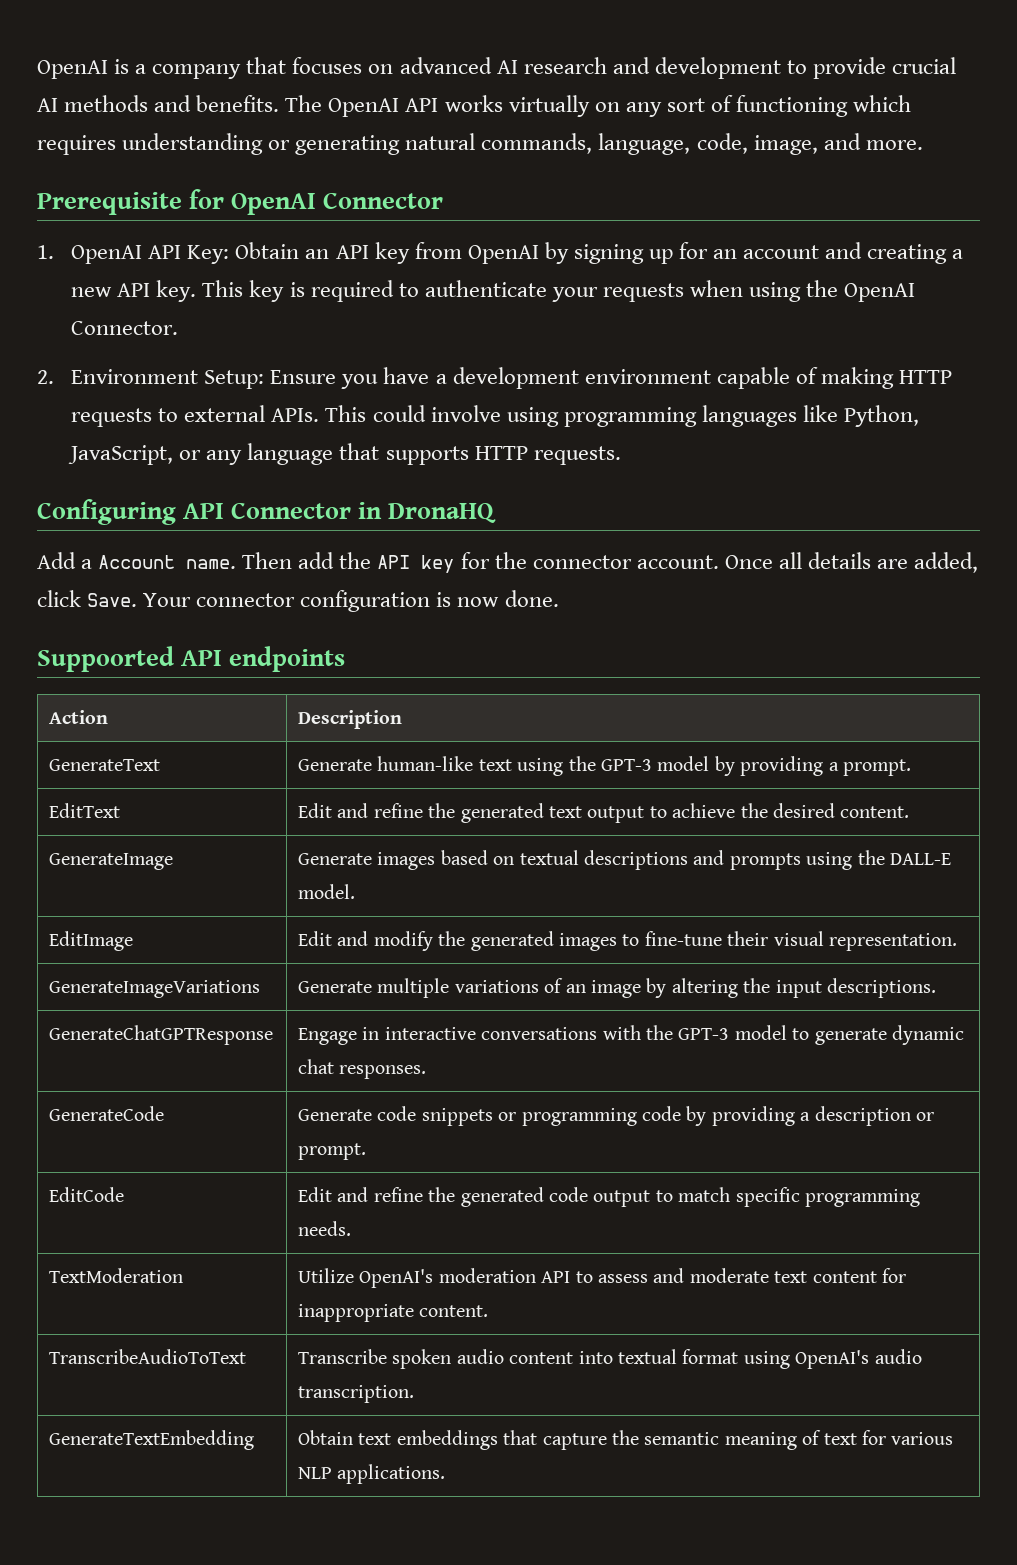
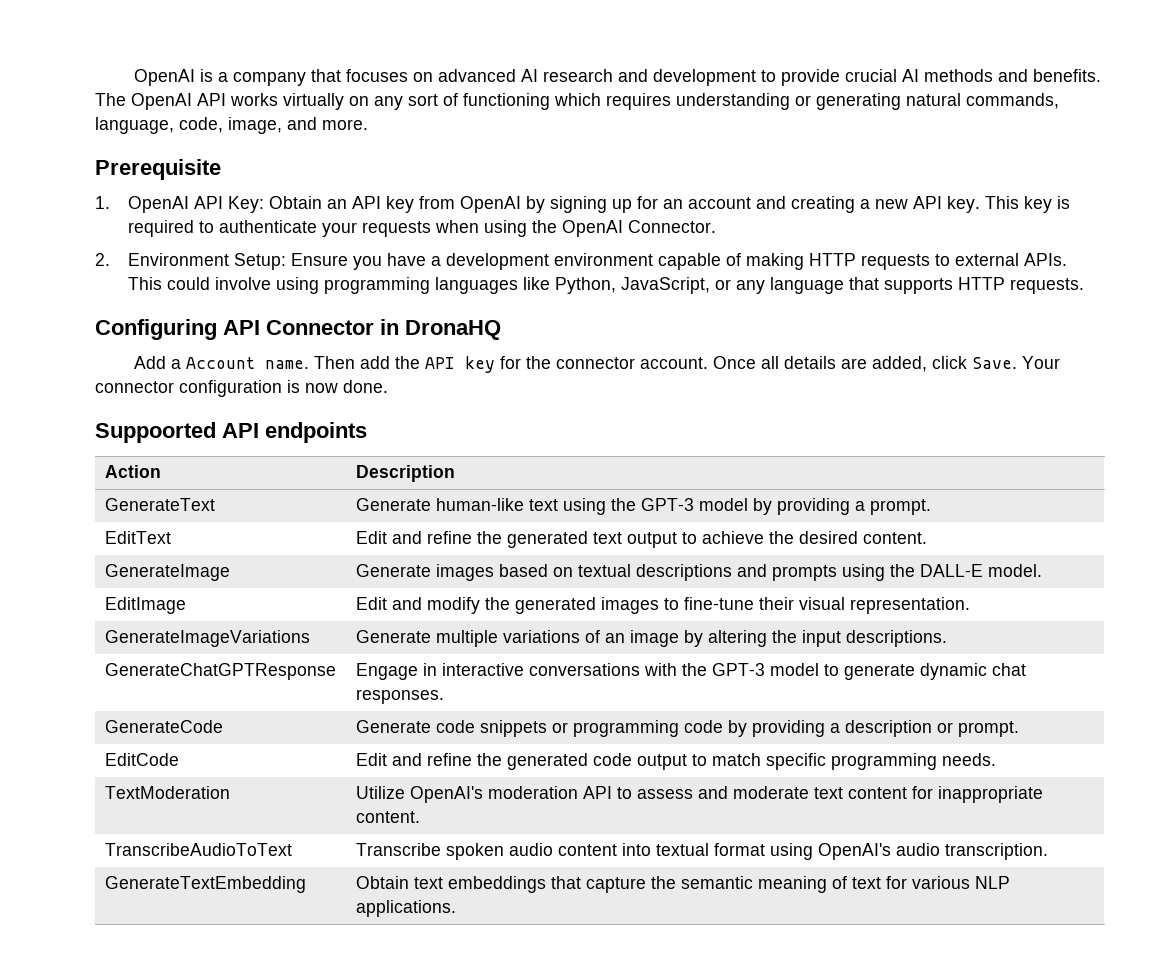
[189,189,444,215] for OpenAI Connector -> (221, 169) none

